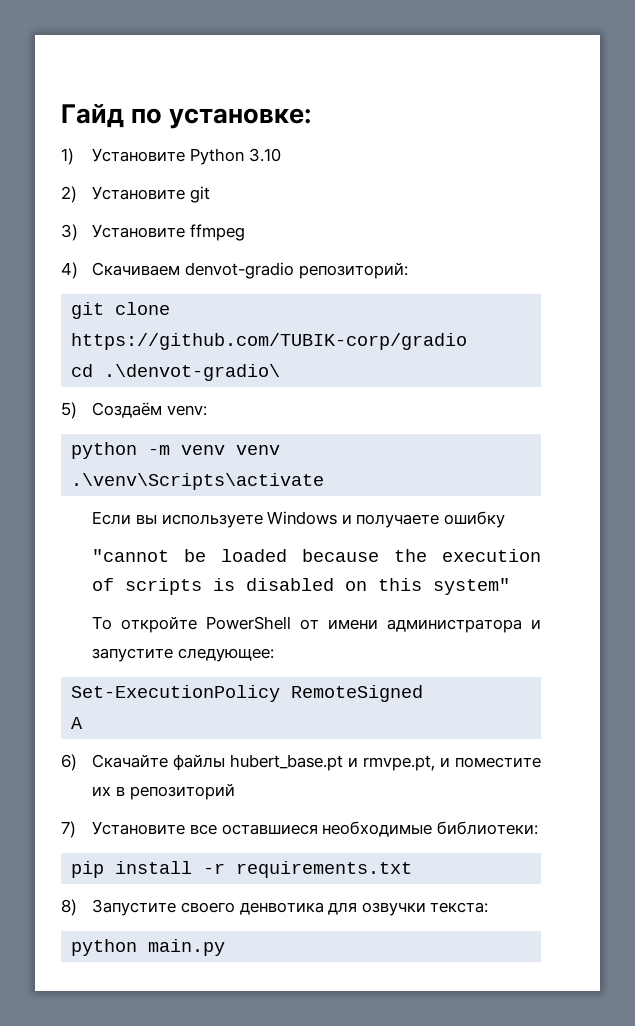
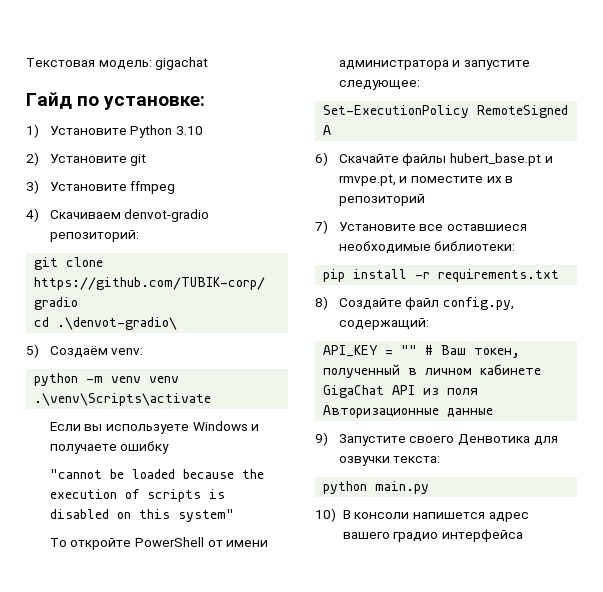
(61, 116) none -> [26,57,209,70] Текстовая модель: gigachat //
(77, 907) none -> [338,297,514,310] [338,318,429,330] [323,345,521,358] [323,364,542,378] [323,385,479,398] [323,405,494,418] [315,432,328,446] Создайте файл config.py, содержащий: // API_KEY = "" # Ваш токен, полученный в личном кабинете GigaChat API из поля Авторизационные данные // 9)
[239,902,324,915] денвотика -> [457,434,530,446] Денвотика
(226, 947) none -> [315,508,529,522] [342,529,524,542] // 10) В консоли напишется адрес вашего градио интерфейса

